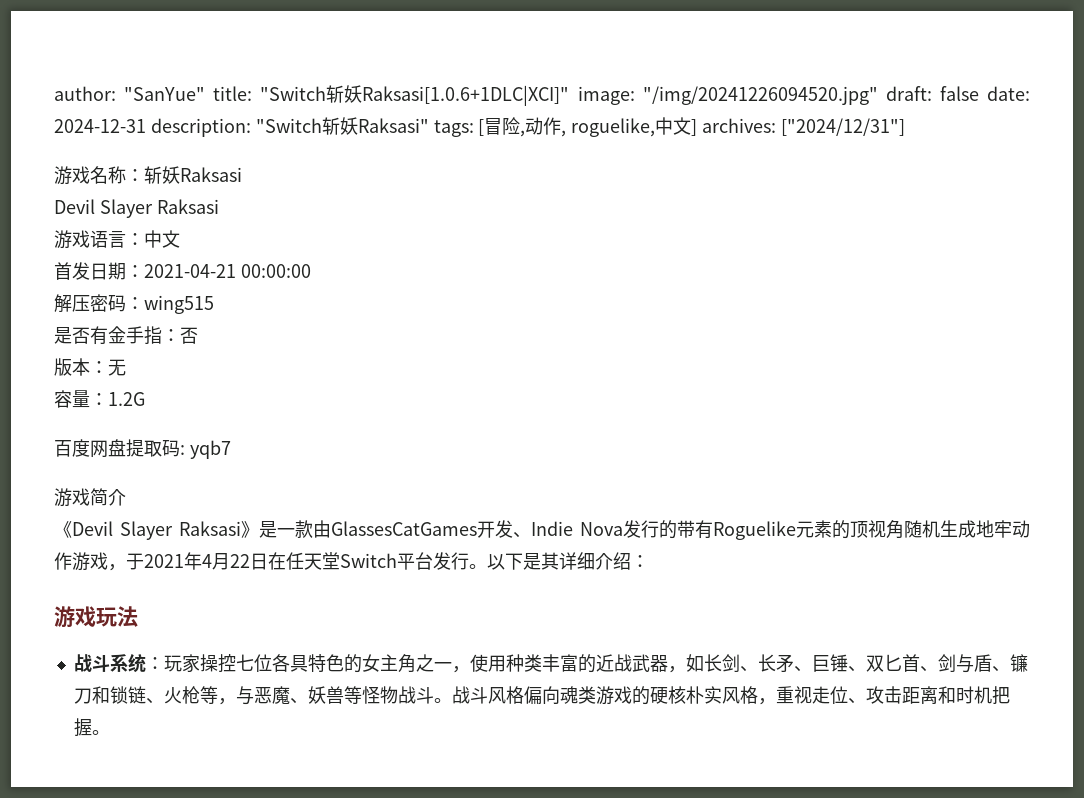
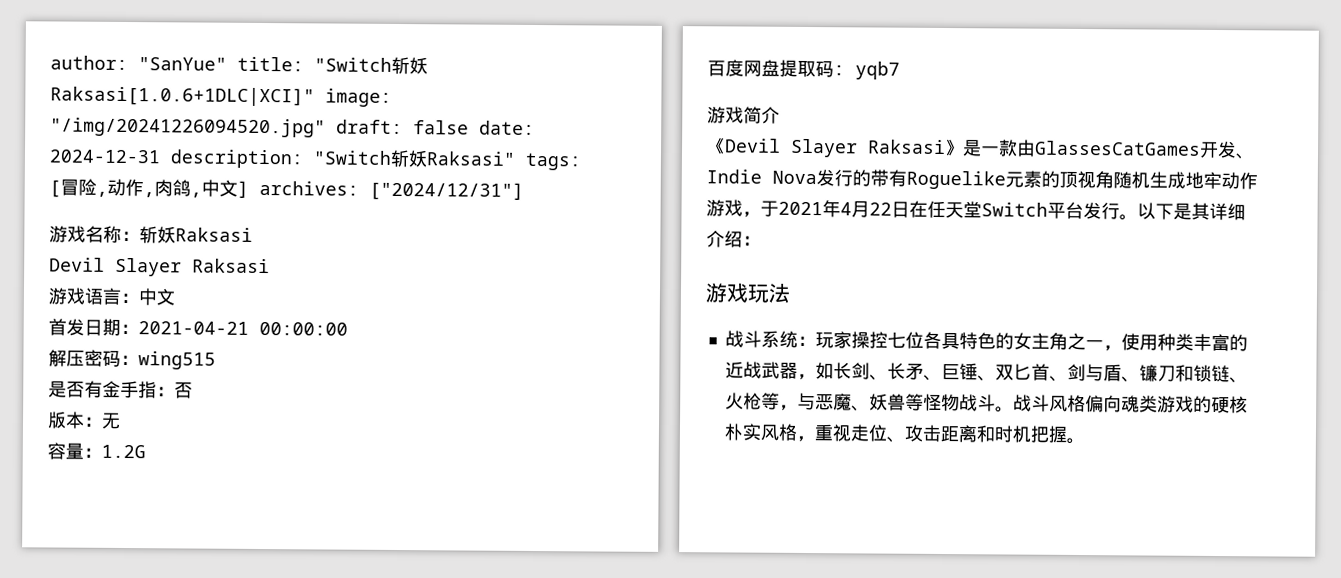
[571,118,656,137] roguelike, -> [154,179,202,198] 肉鸽,

